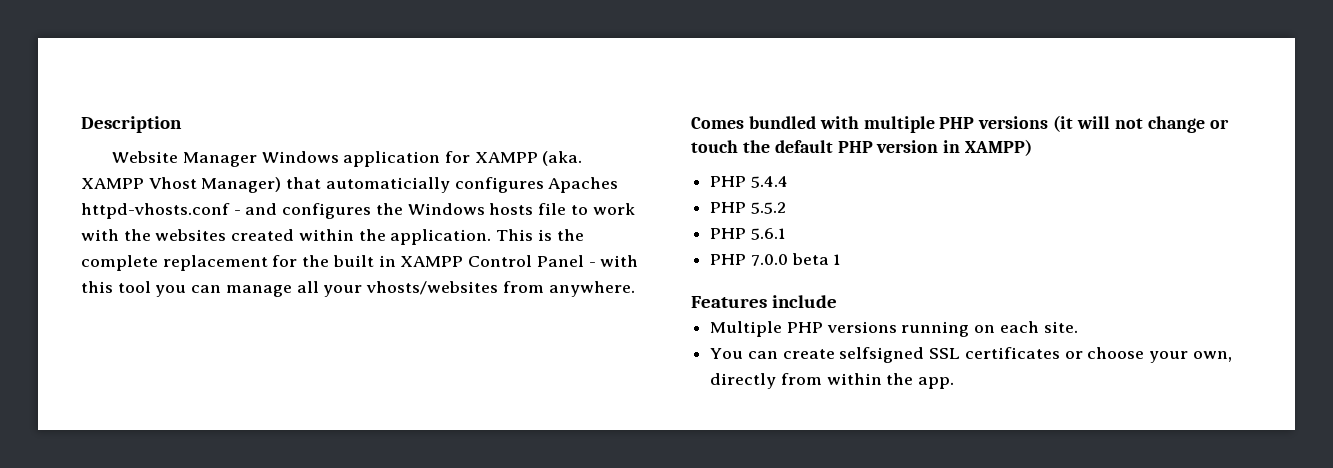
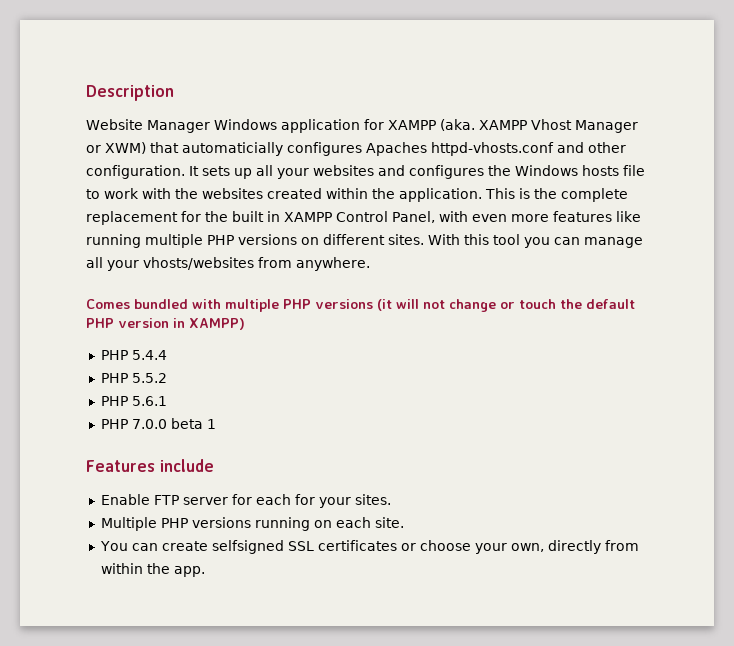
[201,177,282,193] Manager) -> [575,120,638,133] [86,142,146,154] Manager or XWM)
[233,210,241,215] - -> [557,142,626,153] [86,165,374,179] and other configuration. It sets up all your websites
[536,255,639,267] Panel - with -> [392,211,641,223] [86,234,460,248] Panel, with even more features like running multiple PHP versions on different sites. With
(837, 301) none -> [100,494,391,508] // Enable FTP server for each for your sites.

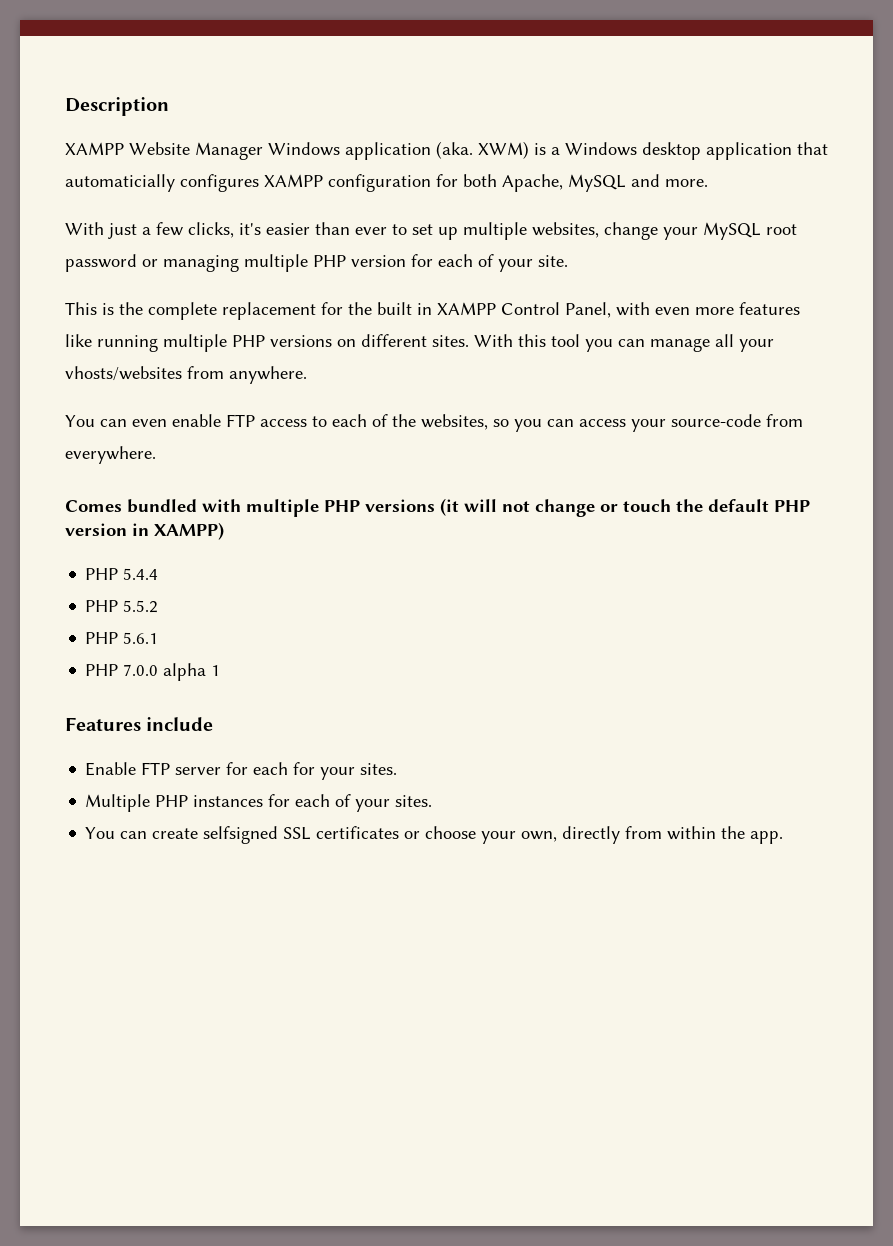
(174, 93) none -> [65,142,124,155] XAMPP
[364,119,638,133] [86,142,626,156] [86,165,645,179] [86,188,482,202] for XAMPP (aka. XAMPP Vhost Manager or XWM) that automaticially configures Apaches httpd-vhosts.conf and other configuration. It sets up all your websites and configures the Windows hosts file to work with the websites created within the application. -> [436,141,828,160] [65,174,708,192] [65,222,797,240] [65,254,568,272] (aka. XWM) is a Windows desktop application that automaticially configures XAMPP configuration for both Apache, MySQL and more. // With just a few clicks, it's easier than ever to set up multiple websites, change your MySQL root password or managing multiple PHP version for each of your site. //
(370, 264) none -> [65,414,803,432] [65,446,156,464] // You can even enable FTP access to each of the websites, so you can access your source-code from everywhere.
[170,418,203,429] beta -> [163,663,207,681] alpha
[191,517,404,531] versions running on each site. -> [193,794,433,812] instances for each of your sites.

